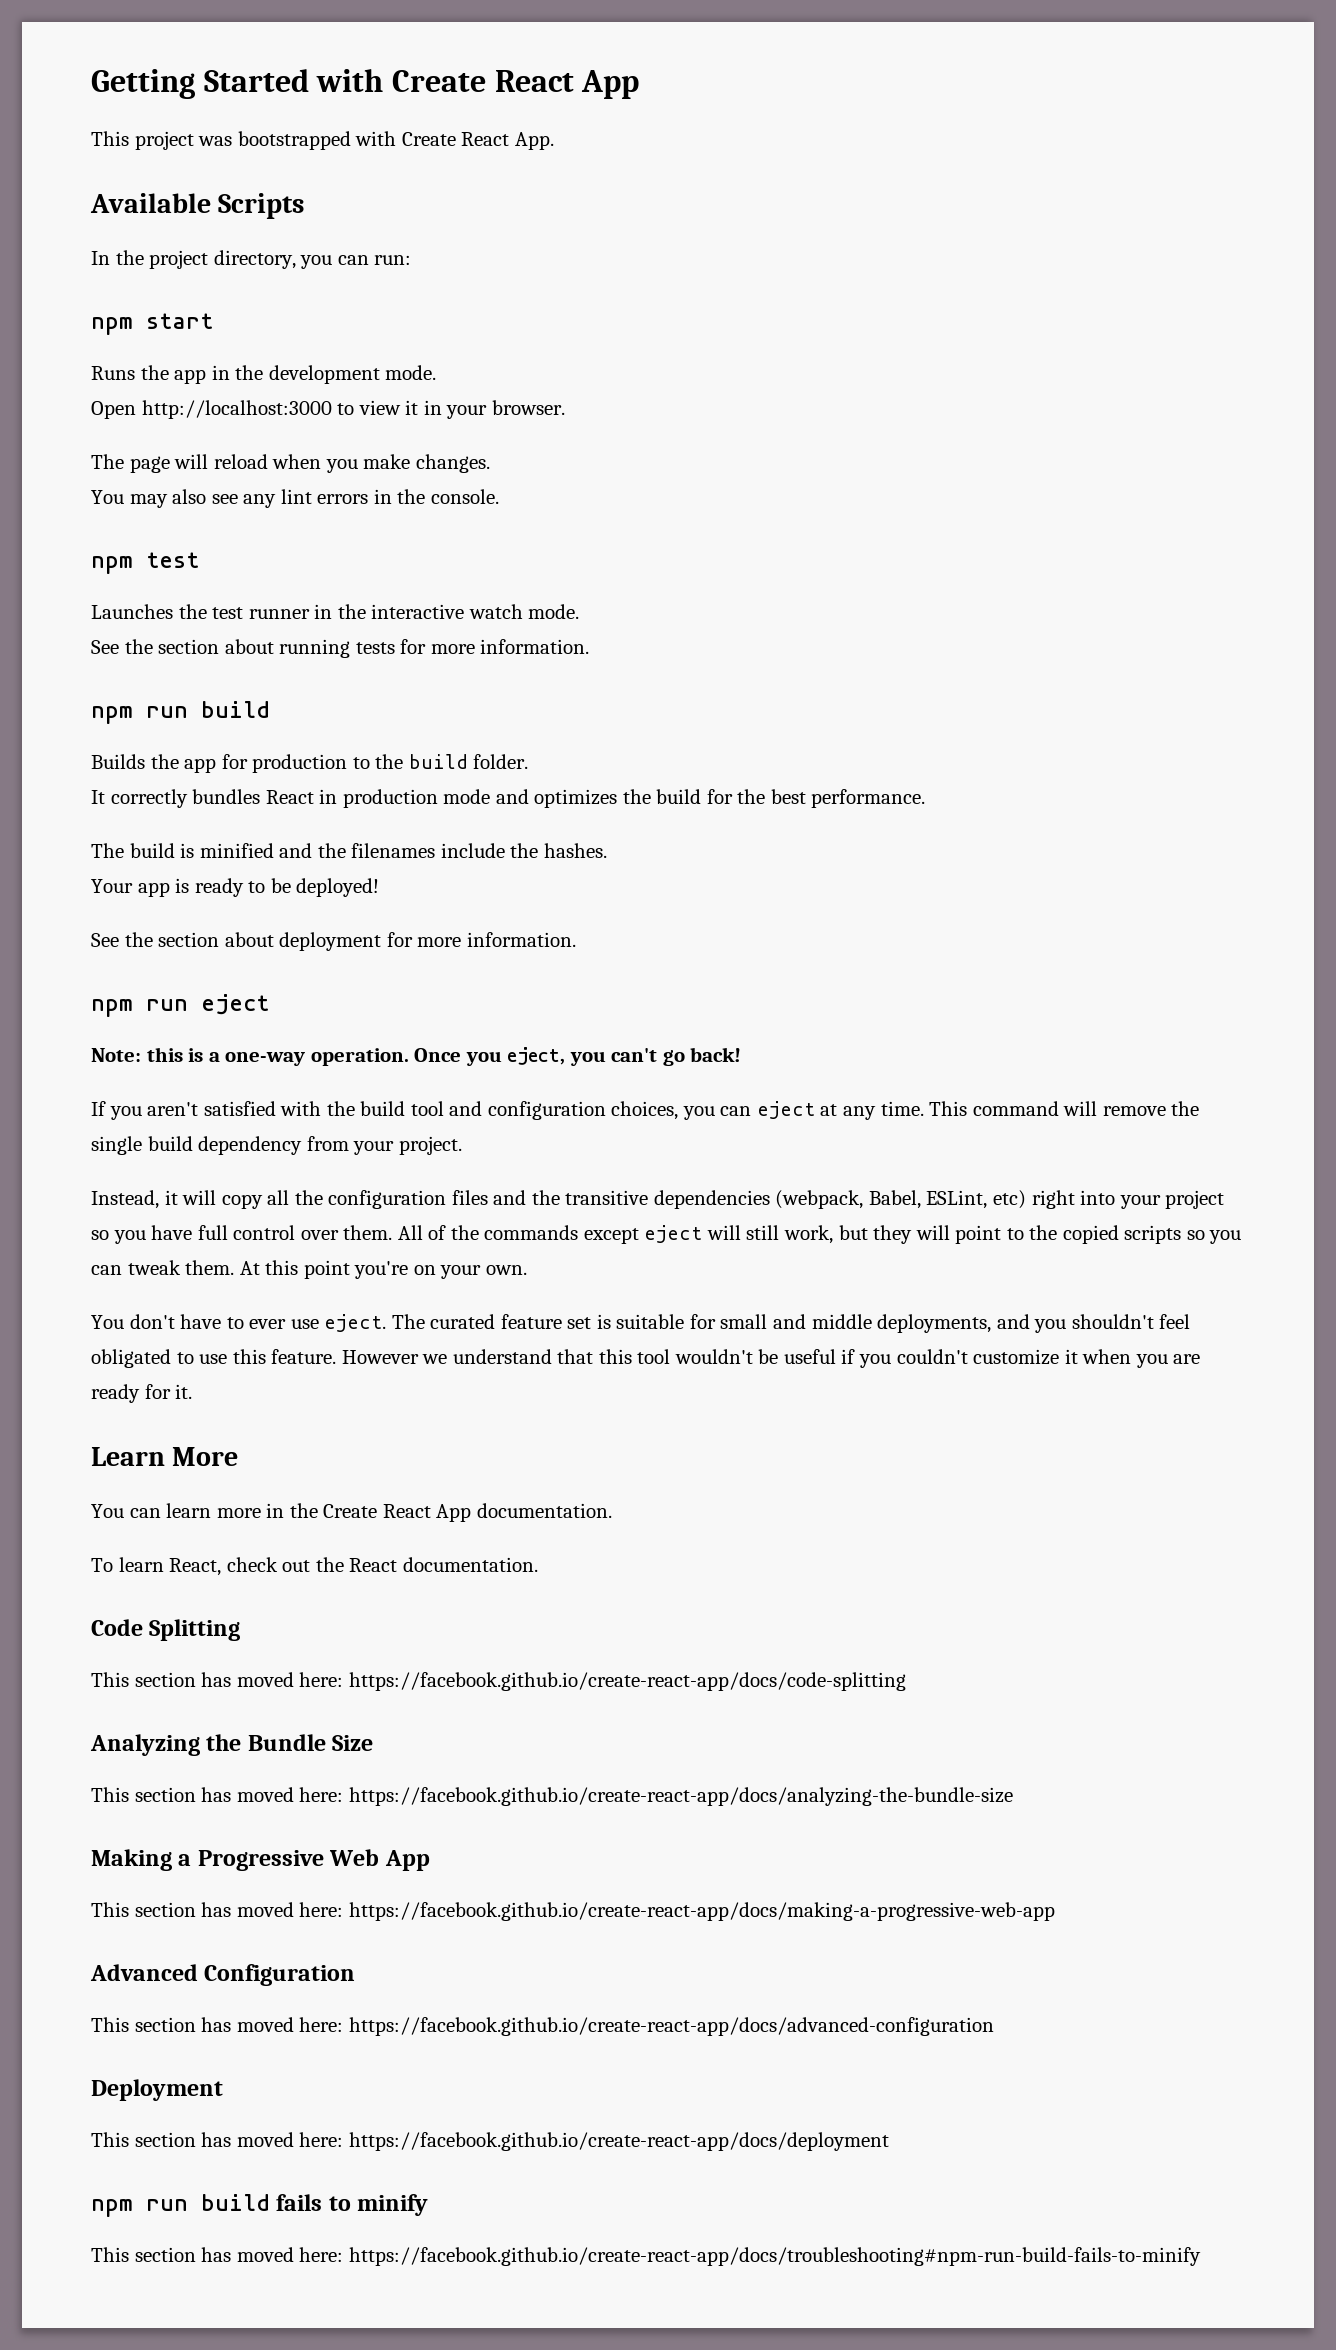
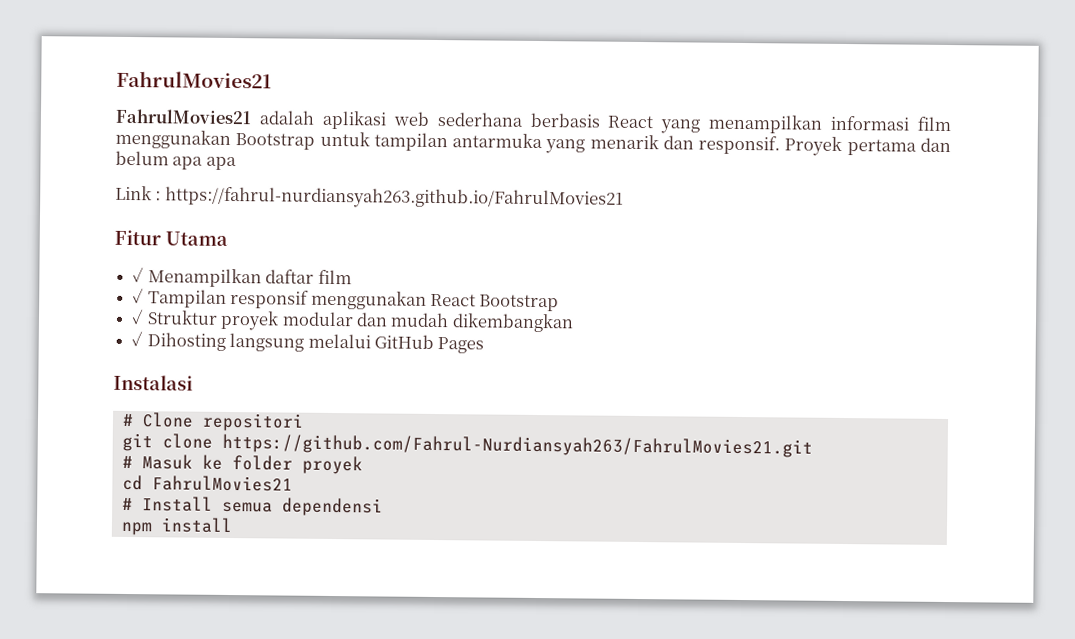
[91,69,640,99] [91,131,554,150] [90,193,305,219] [91,250,412,269] [91,313,213,335] [91,365,437,384] [91,400,565,419] [91,454,490,473] [91,489,499,508] [91,552,199,574] [91,604,580,619] [91,639,590,658] [91,701,270,724] [91,754,529,773] [91,789,926,808] [91,843,607,858] [91,878,380,897] [91,932,576,951] [91,994,269,1017] [91,1047,742,1066] [91,1101,1200,1120] [91,1136,462,1155] [91,1190,1225,1209] [91,1225,1242,1244] [91,1260,527,1279] [91,1314,1191,1333] [91,1349,1201,1368] [91,1384,193,1403] [91,1447,239,1466] [91,1503,612,1522] [91,1557,538,1576] [91,1619,241,1641] [91,1672,906,1691] [90,1734,374,1756] [91,1787,1013,1806] [91,1849,430,1871] [91,1902,1055,1921] [90,1964,356,1986] [91,2017,994,2036] [91,2079,223,2101] [91,2132,889,2151] [91,2194,429,2217] [91,2247,1201,2266] Getting Started with Create React App // This project was bootstrapped with Create React App. // Available Scripts // In the project directory, you can run: // npm start // Runs the app in the development mode. // Open http://localhost:3000 to view it in your browser. // The page will reload when you make changes. // You may also see any lint errors in the console. // npm test // Launches the test runner in the interactive watch mode. // See the section about running tests for more information. // npm run build // Builds the app for production to the build folder. // It correctly bundles React in production mode and optimizes the build for the best performance. // The build is minified and the filenames include the hashes. // Your app is ready to be deployed! // See the section about deployment for more information. // npm run eject // Note: this is a one-way operation. Once you eject, you can't go back! // If you aren't satisfied with the build tool and configuration choices, you can eject at any time. This command will remove the single build dependency from your project. // Instead, it will copy all the configuration files and the transitive dependencies (webpack, Babel, ESLint, etc) right into your project so you have full control over them. All of the commands except eject will still work, but they will point to the copied scripts so you can tweak them. At this point you're on your own. // You don't have to ever use eject. The curated feature set is suitable for small and middle deployments, and you shouldn't feel obligated to use this feature. However we understand that this tool wouldn't be useful if you couldn't customize it when you are ready for it. // Learn More // You can learn more in the Create React App documentation. // To learn React, check out the React documentation. // Code Splitting // This section has moved here: https://facebook.github.io/create-react-app/docs/code-splitting // Analyzing the Bundle Size // This section has moved here: https://facebook.github.io/create-react-app/docs/analyzing-the-bundle-size // Making a Progressive Web App // This section has moved here: https://facebook.github.io/create-react-app/docs/making-a-progressive-web-app // Advanced Configuration // This section has moved here: https://facebook.github.io/create-react-app/docs/advanced-configuration // Deployment // This section has moved here: https://facebook.github.io/create-react-app/docs/deployment // npm run build fails to minify // This section has moved here: https://facebook.github.io/create-react-app/docs/troubleshooting#npm-run-build-fails-to-minify -> [116,70,272,89] [115,108,951,134] [115,129,951,156] [115,150,237,171] [115,185,624,210] [114,229,228,246] [132,267,352,288] [132,288,560,312] [131,309,574,333] [131,331,485,354] [113,374,193,391] [121,412,304,432] [121,432,813,458] [121,454,363,475] [121,474,293,492] [121,496,383,517] [120,517,233,536] FahrulMovies21 // FahrulMovies21 adalah aplikasi web sederhana berbasis React yang menampilkan informasi film menggunakan Bootstrap untuk tampilan antarmuka yang menarik dan responsif. Proyek pertama dan belum apa apa // Link : https://fahrul-nurdiansyah263.github.io/FahrulMovies21 // Fitur Utama // ✓ Menampilkan daftar film // ✓ Tampilan responsif menggunakan React Bootstrap // ✓ Struktur proyek modular dan mudah dikembangkan // ✓ Dihosting langsung melalui GitHub Pages // Instalasi // # Clone repositori // git clone https://github.com/Fahrul-Nurdiansyah263/FahrulMovies21.git // # Masuk ke folder proyek // cd FahrulMovies21 // # Install semua dependensi // npm install

